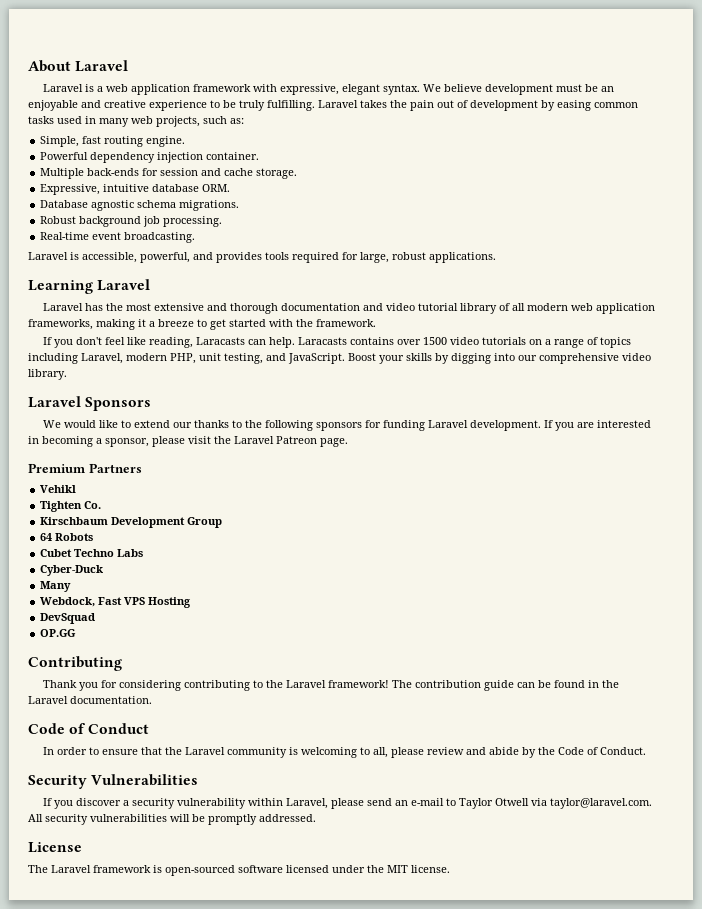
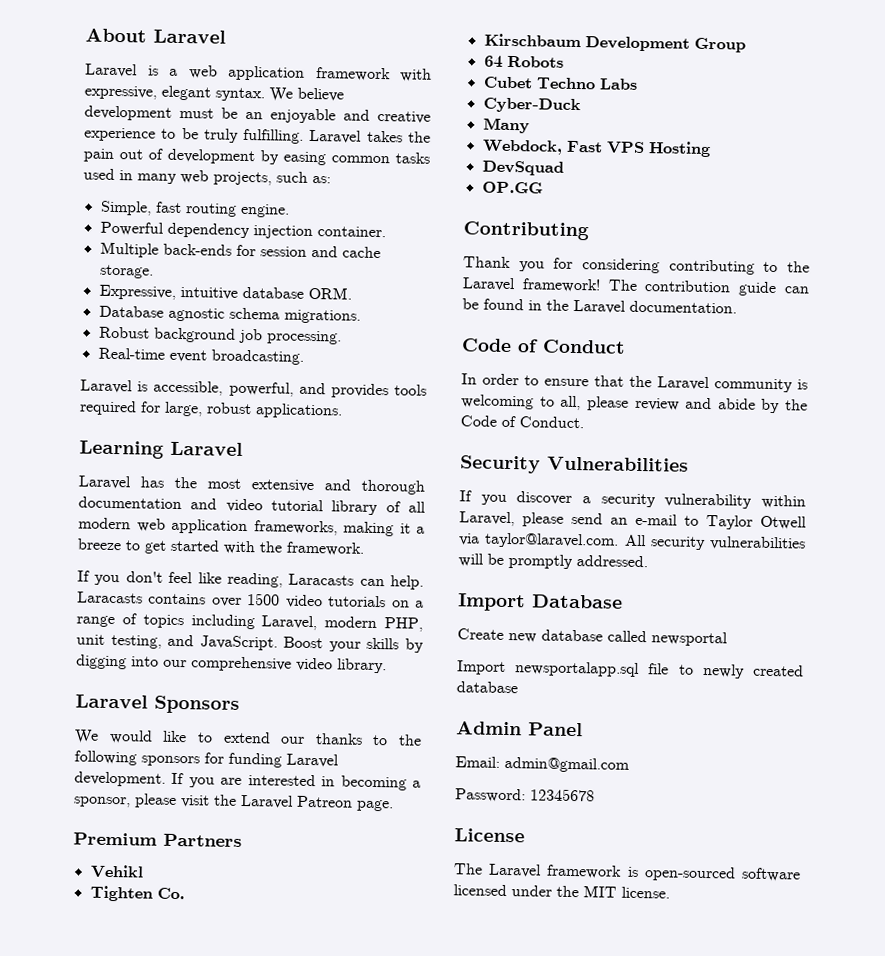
(316, 818) none -> [457,593,623,612] [457,628,728,647] [457,660,804,679] [456,681,518,694] [456,721,583,737] [455,756,630,773] [455,788,595,803] // Import Database // Create new database called newsportal // Import newsportalapp.sql file to newly created database // Admin Panel // Email: admin@gmail.com // Password: 12345678

